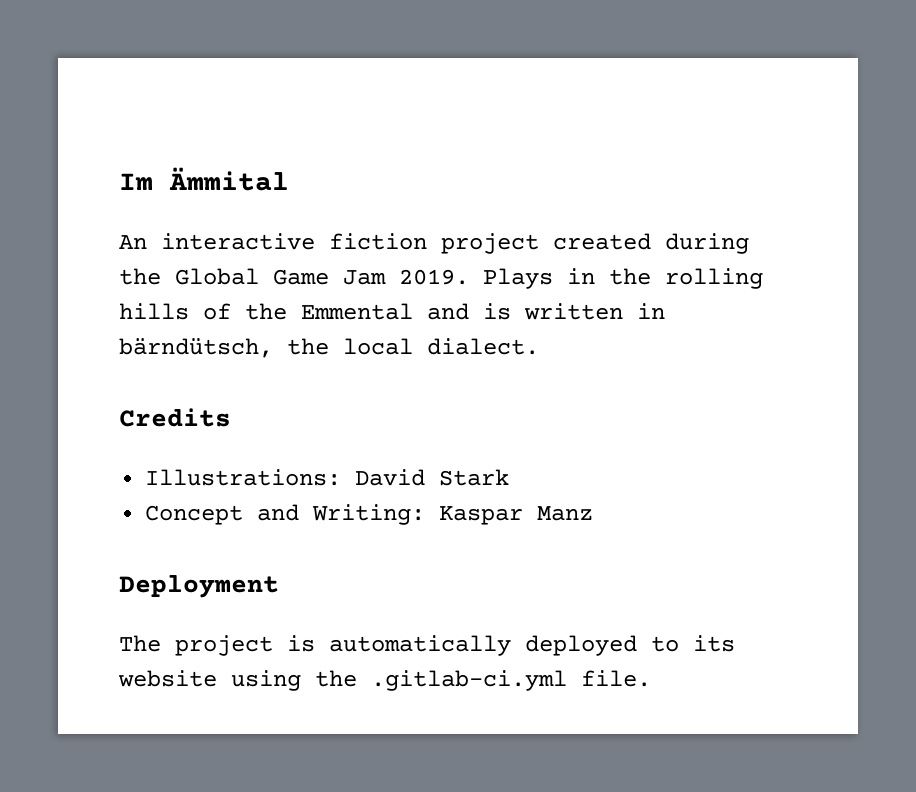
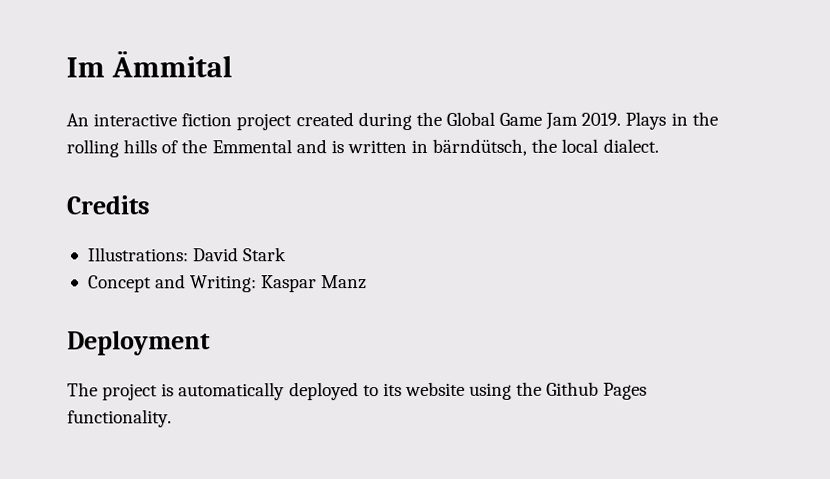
[371,670,651,691] .gitlab-ci.yml file. -> [546,381,648,400] [67,409,172,428] Github Pages functionality.

